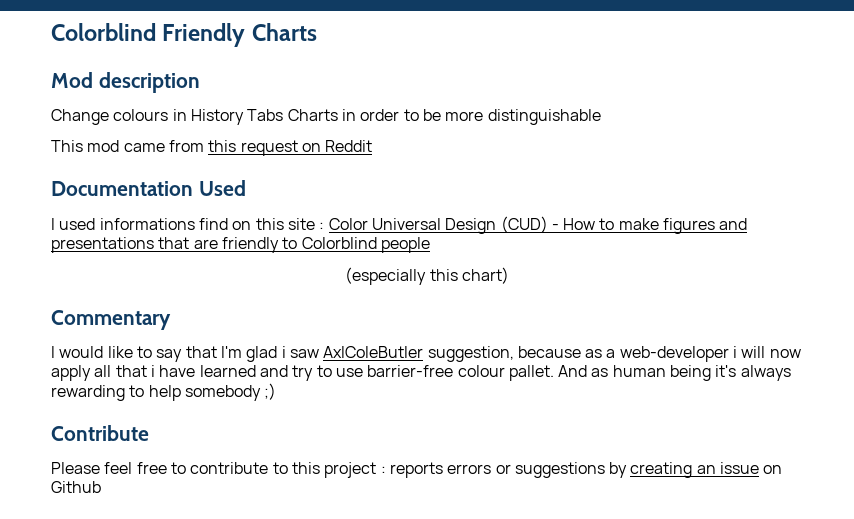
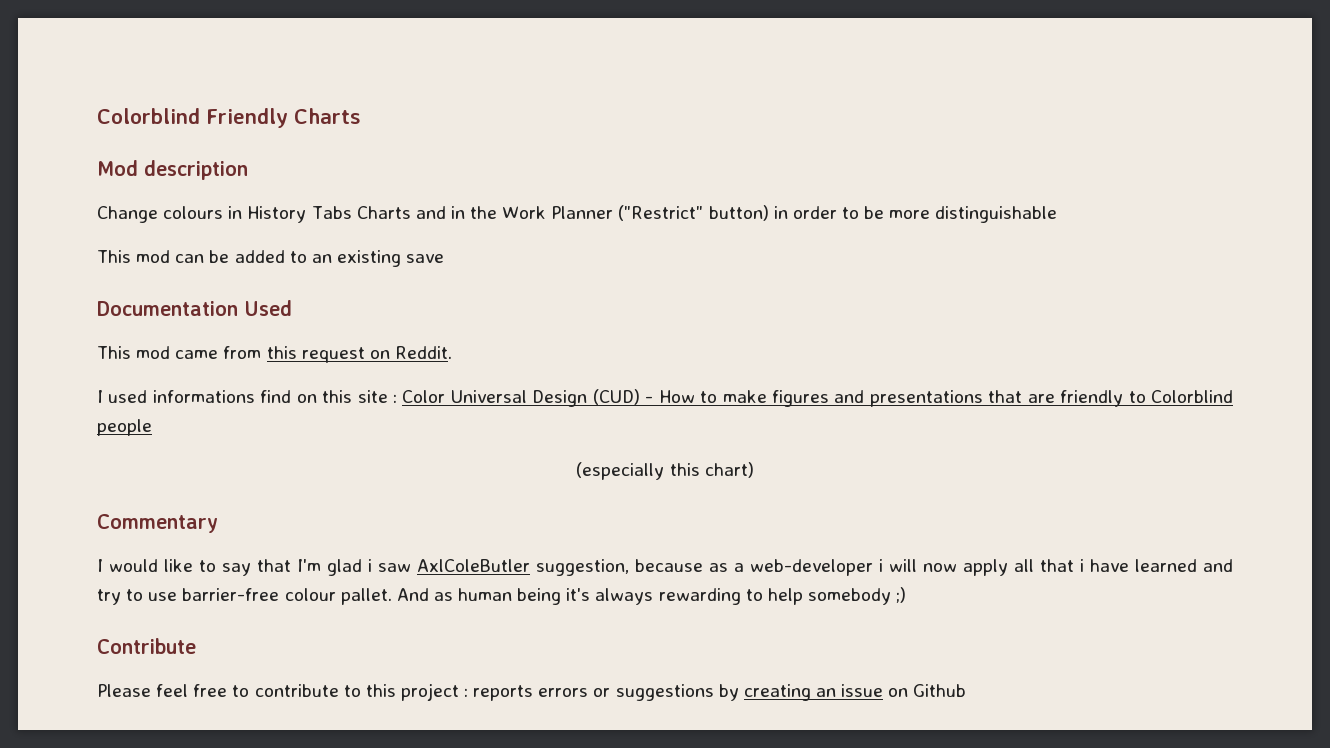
(338, 115) none -> [415,205,769,221] and in the Work Planner ("Restrict" button)
(601, 117) none -> [97,250,445,267] [97,300,292,316] // This mod can be added to an existing save // Documentation Used
[325,140,373,152] [51,180,246,196] Reddit // Documentation Used -> [394,346,452,359] Reddit.

